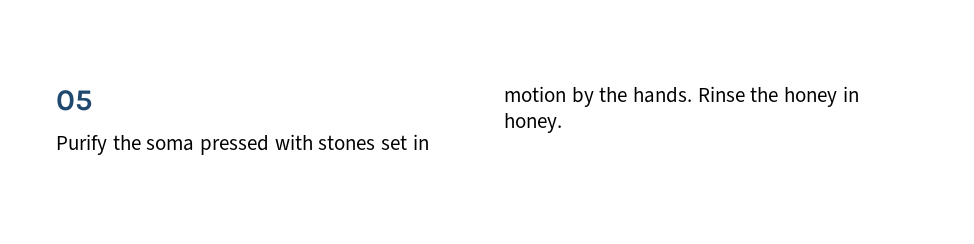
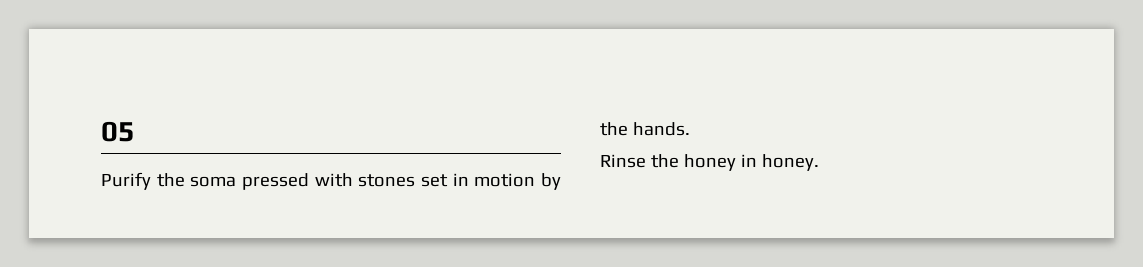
(693, 95) none -> (690, 129) //

